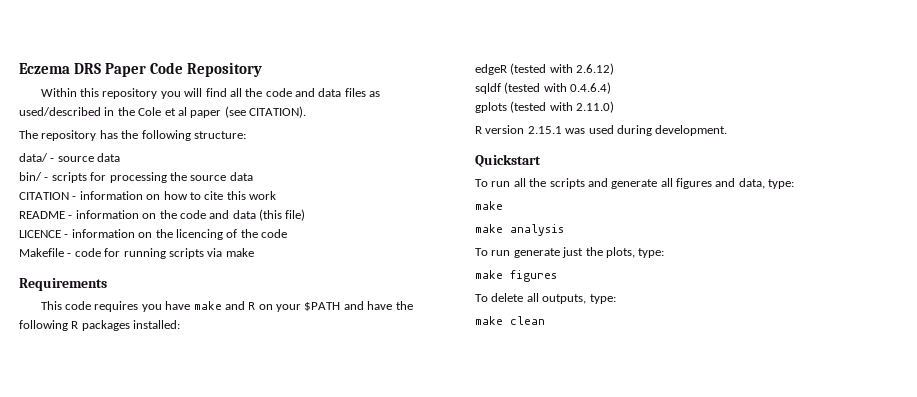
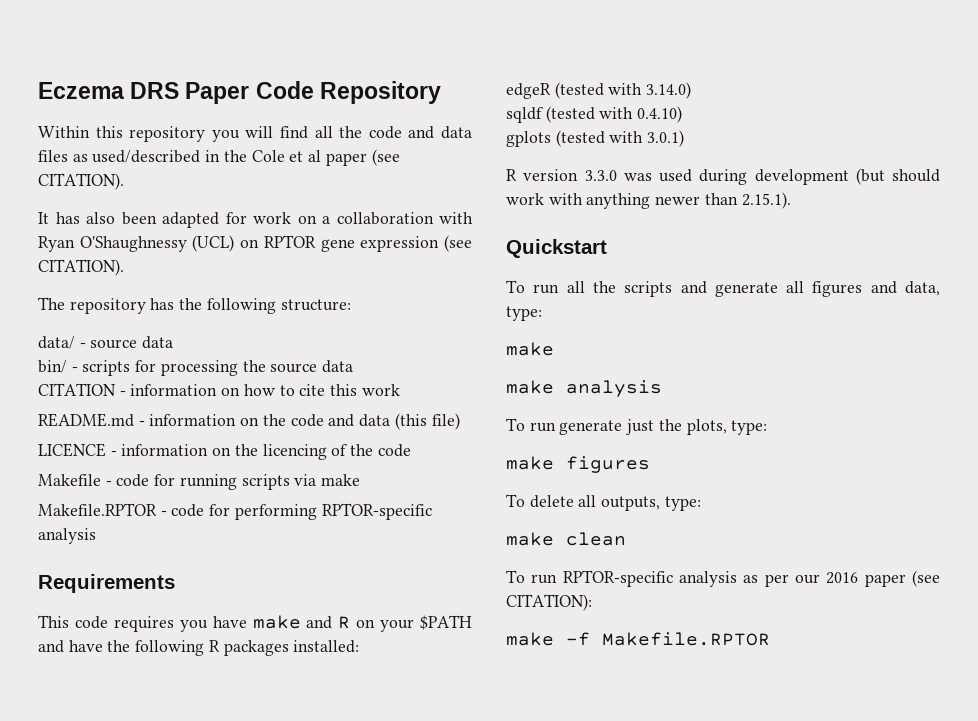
(306, 112) none -> [38,212,473,228] [38,235,473,252] [38,259,124,276] // It has also been adapted for work on a collaboration with Ryan O'Shaughnessy (UCL) on RPTOR gene expression (see CITATION).
[19,211,65,219] README -> [38,413,134,427] README.md
(254, 252) none -> [38,503,432,520] [38,528,96,544] // Makefile.RPTOR - code for performing RPTOR-specific analysis
[576,63,615,75] 2.6.12) -> [646,82,692,99] 3.14.0)
[570,82,612,94] 0.4.6.4) -> [637,106,683,123] 0.4.10)
[576,101,615,113] 2.11.0) -> [647,130,685,147] 3.0.1)
[527,126,562,134] 2.15.1 -> [584,170,617,181] 3.3.0
[655,125,728,136] development. -> [754,168,940,185] [506,192,791,209] development (but should work with anything newer than 2.15.1).
(545, 320) none -> [506,570,940,587] [506,594,592,611] [506,632,770,646] // To run RPTOR-specific analysis as per our 2016 paper (see CITATION): // make -f Makefile.RPTOR

